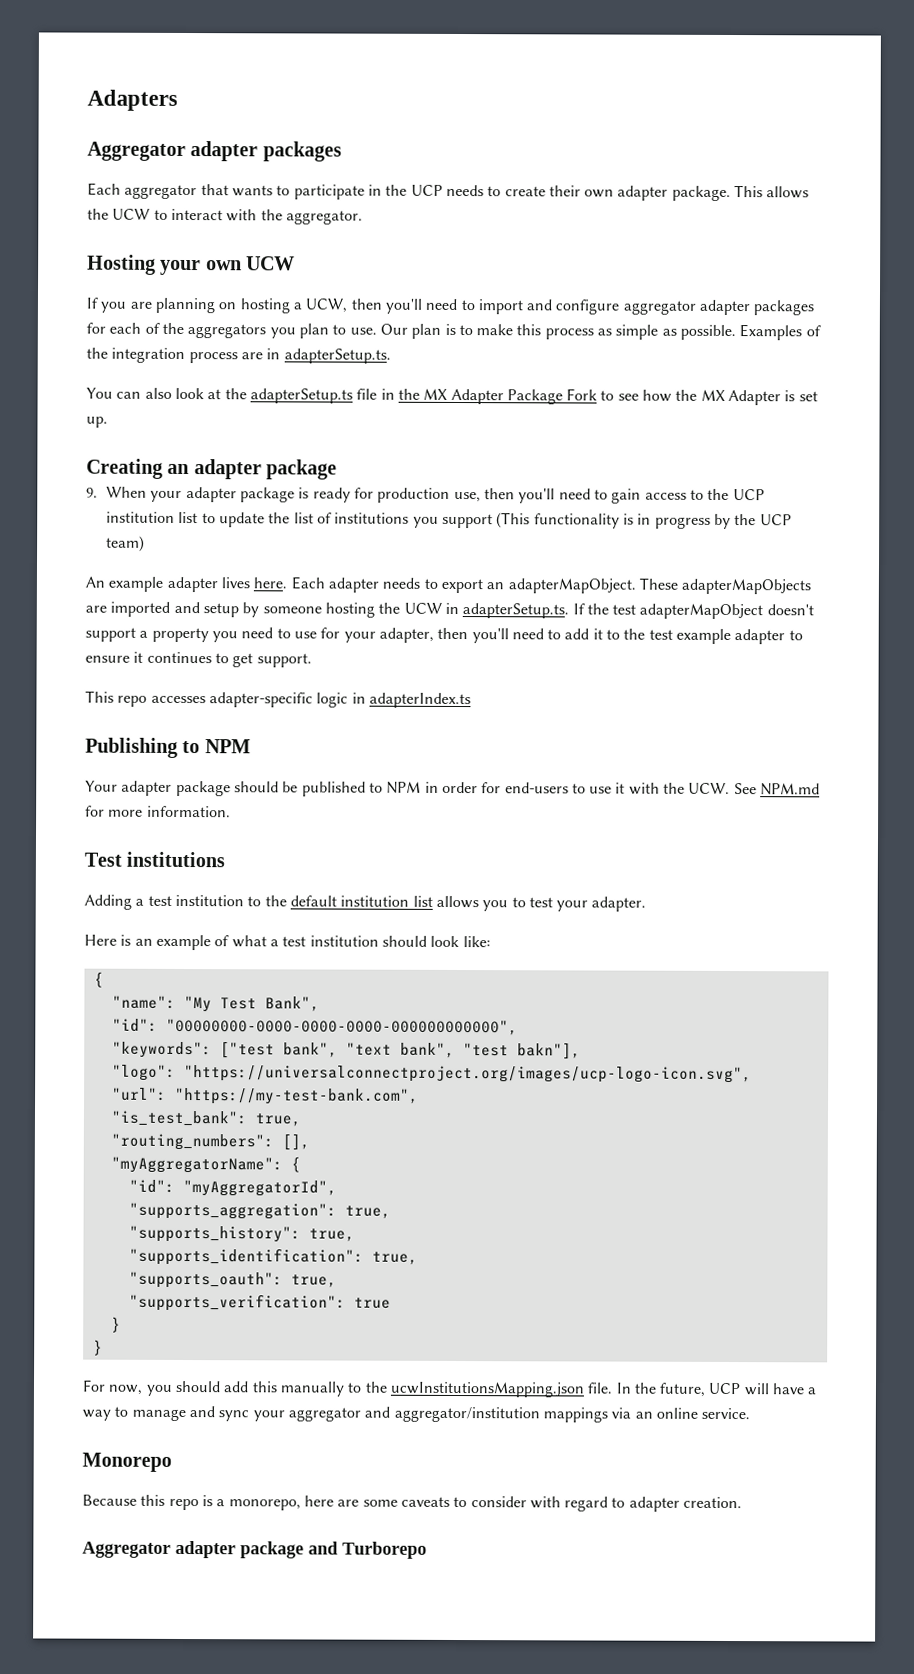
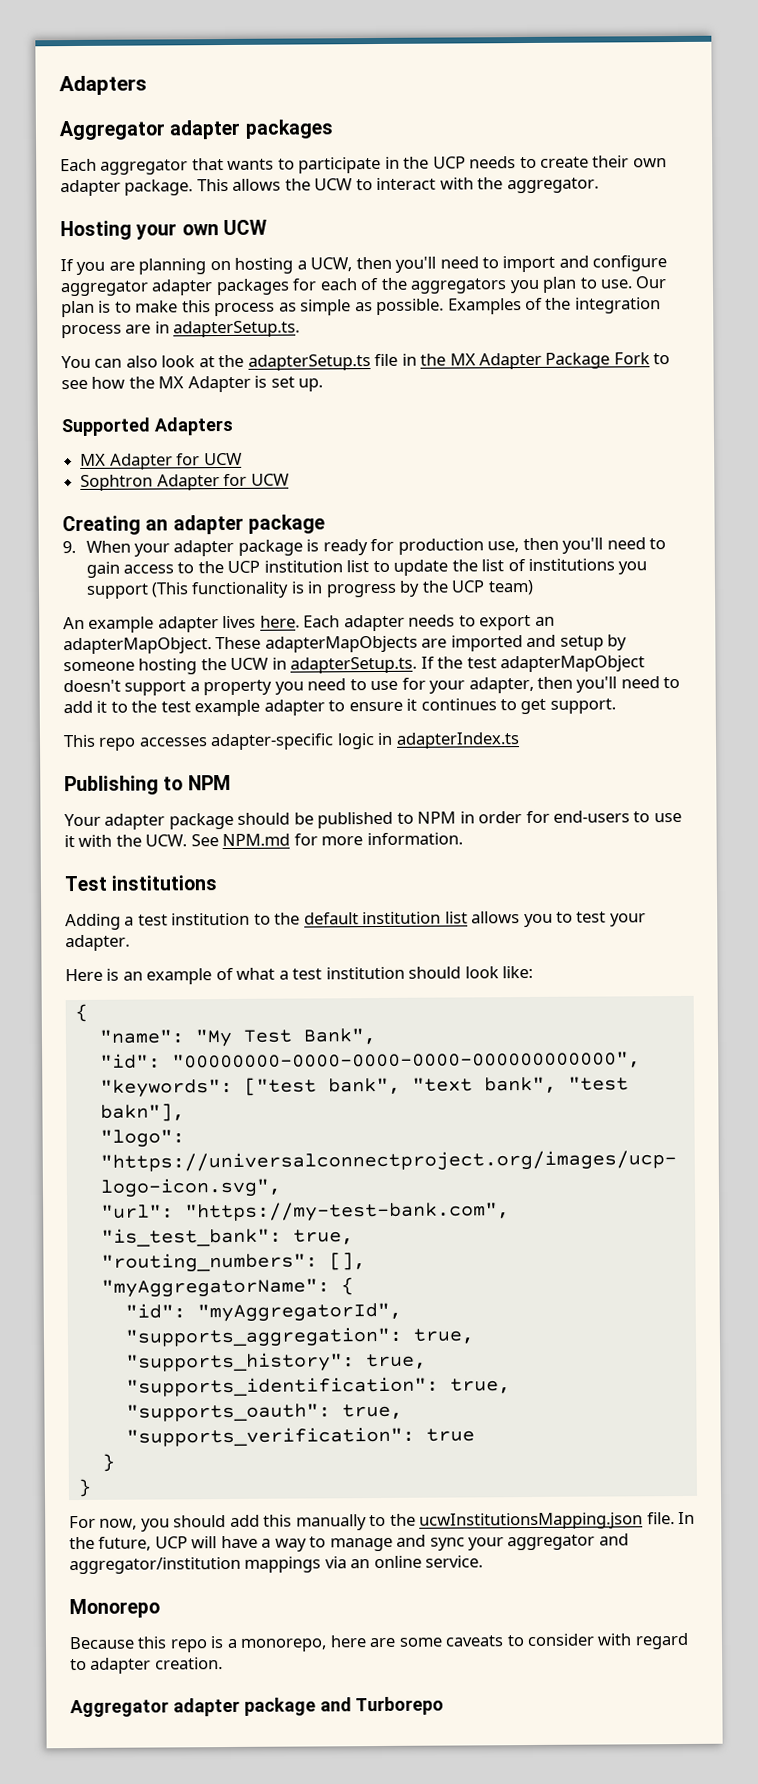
(108, 422) none -> [61,416,233,437] [80,452,243,470] [80,473,290,491] // Supported Adapters // MX Adapter for UCW // Sophtron Adapter for UCW

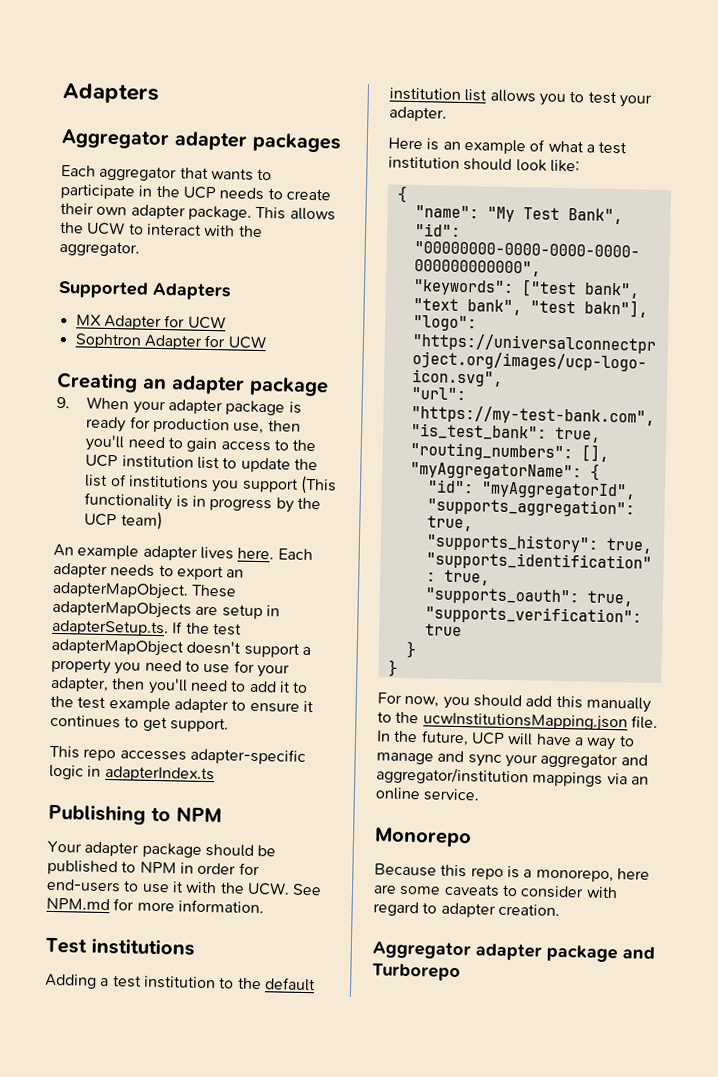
[60,219,267,241] [60,255,668,275] [60,276,668,297] [61,297,661,318] [61,320,301,339] [61,352,671,371] [61,375,324,393] // Hosting your own UCW // If you are planning on hosting a UCW, then you'll need to import and configure aggregator adapter packages for each of the aggregators you plan to use. Our plan is to make this process as simple as possible. Examples of the integration process are in adapterSetup.ts. // You can also look at the adapterSetup.ts file in the MX Adapter Package Fork to see how the MX Adapter is set up. -> (140, 248) none
[450,634,628,652] [63,657,270,675] imported and setup by someone hosting the UCW -> [221,604,263,620] setup

